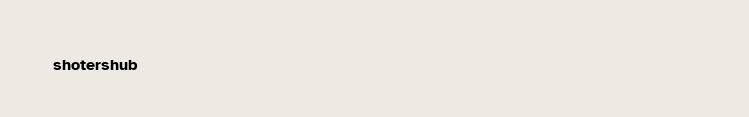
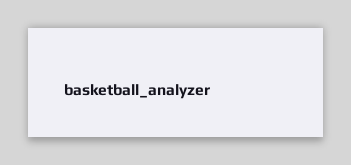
[53,60,138,70] shotershub -> [64,84,210,99] basketball_analyzer

